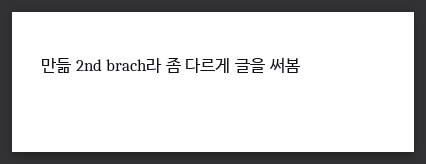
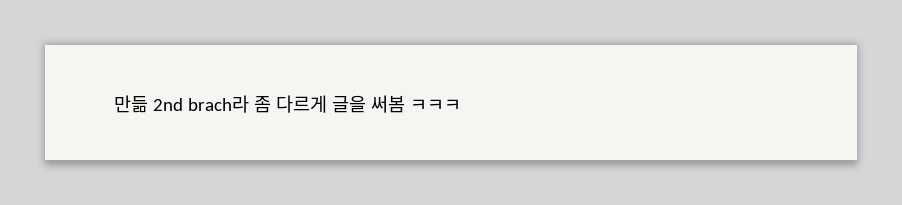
(300, 65) none -> [409,99,461,111] ㅋㅋㅋ

